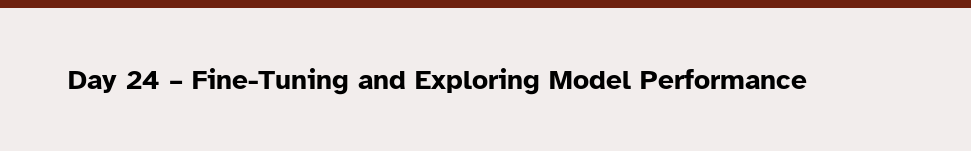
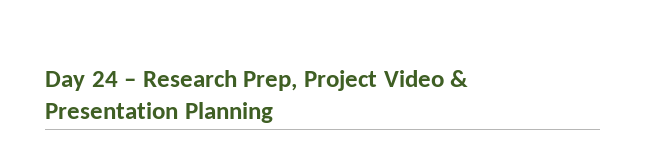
[192,68,807,95] Fine-Tuning and Exploring Model Performance -> [142,70,469,91] [45,102,273,123] Research Prep, Project Video & Presentation Planning

